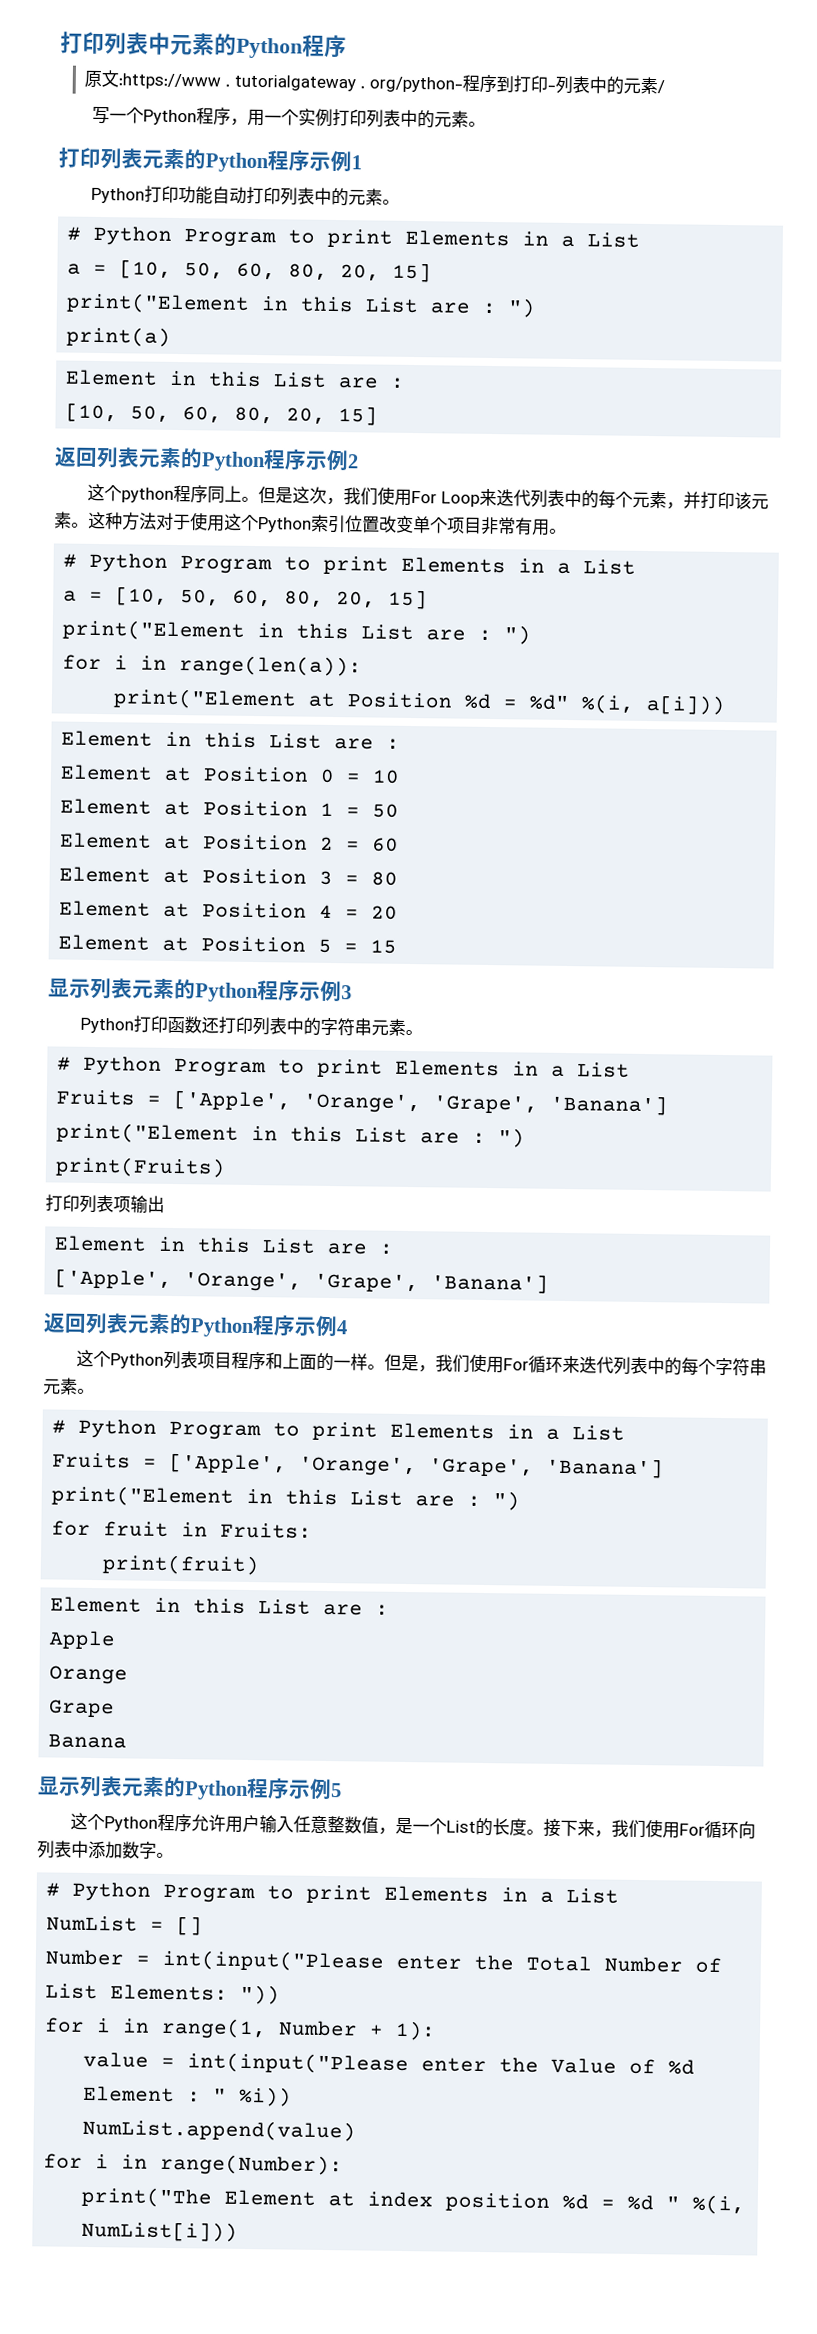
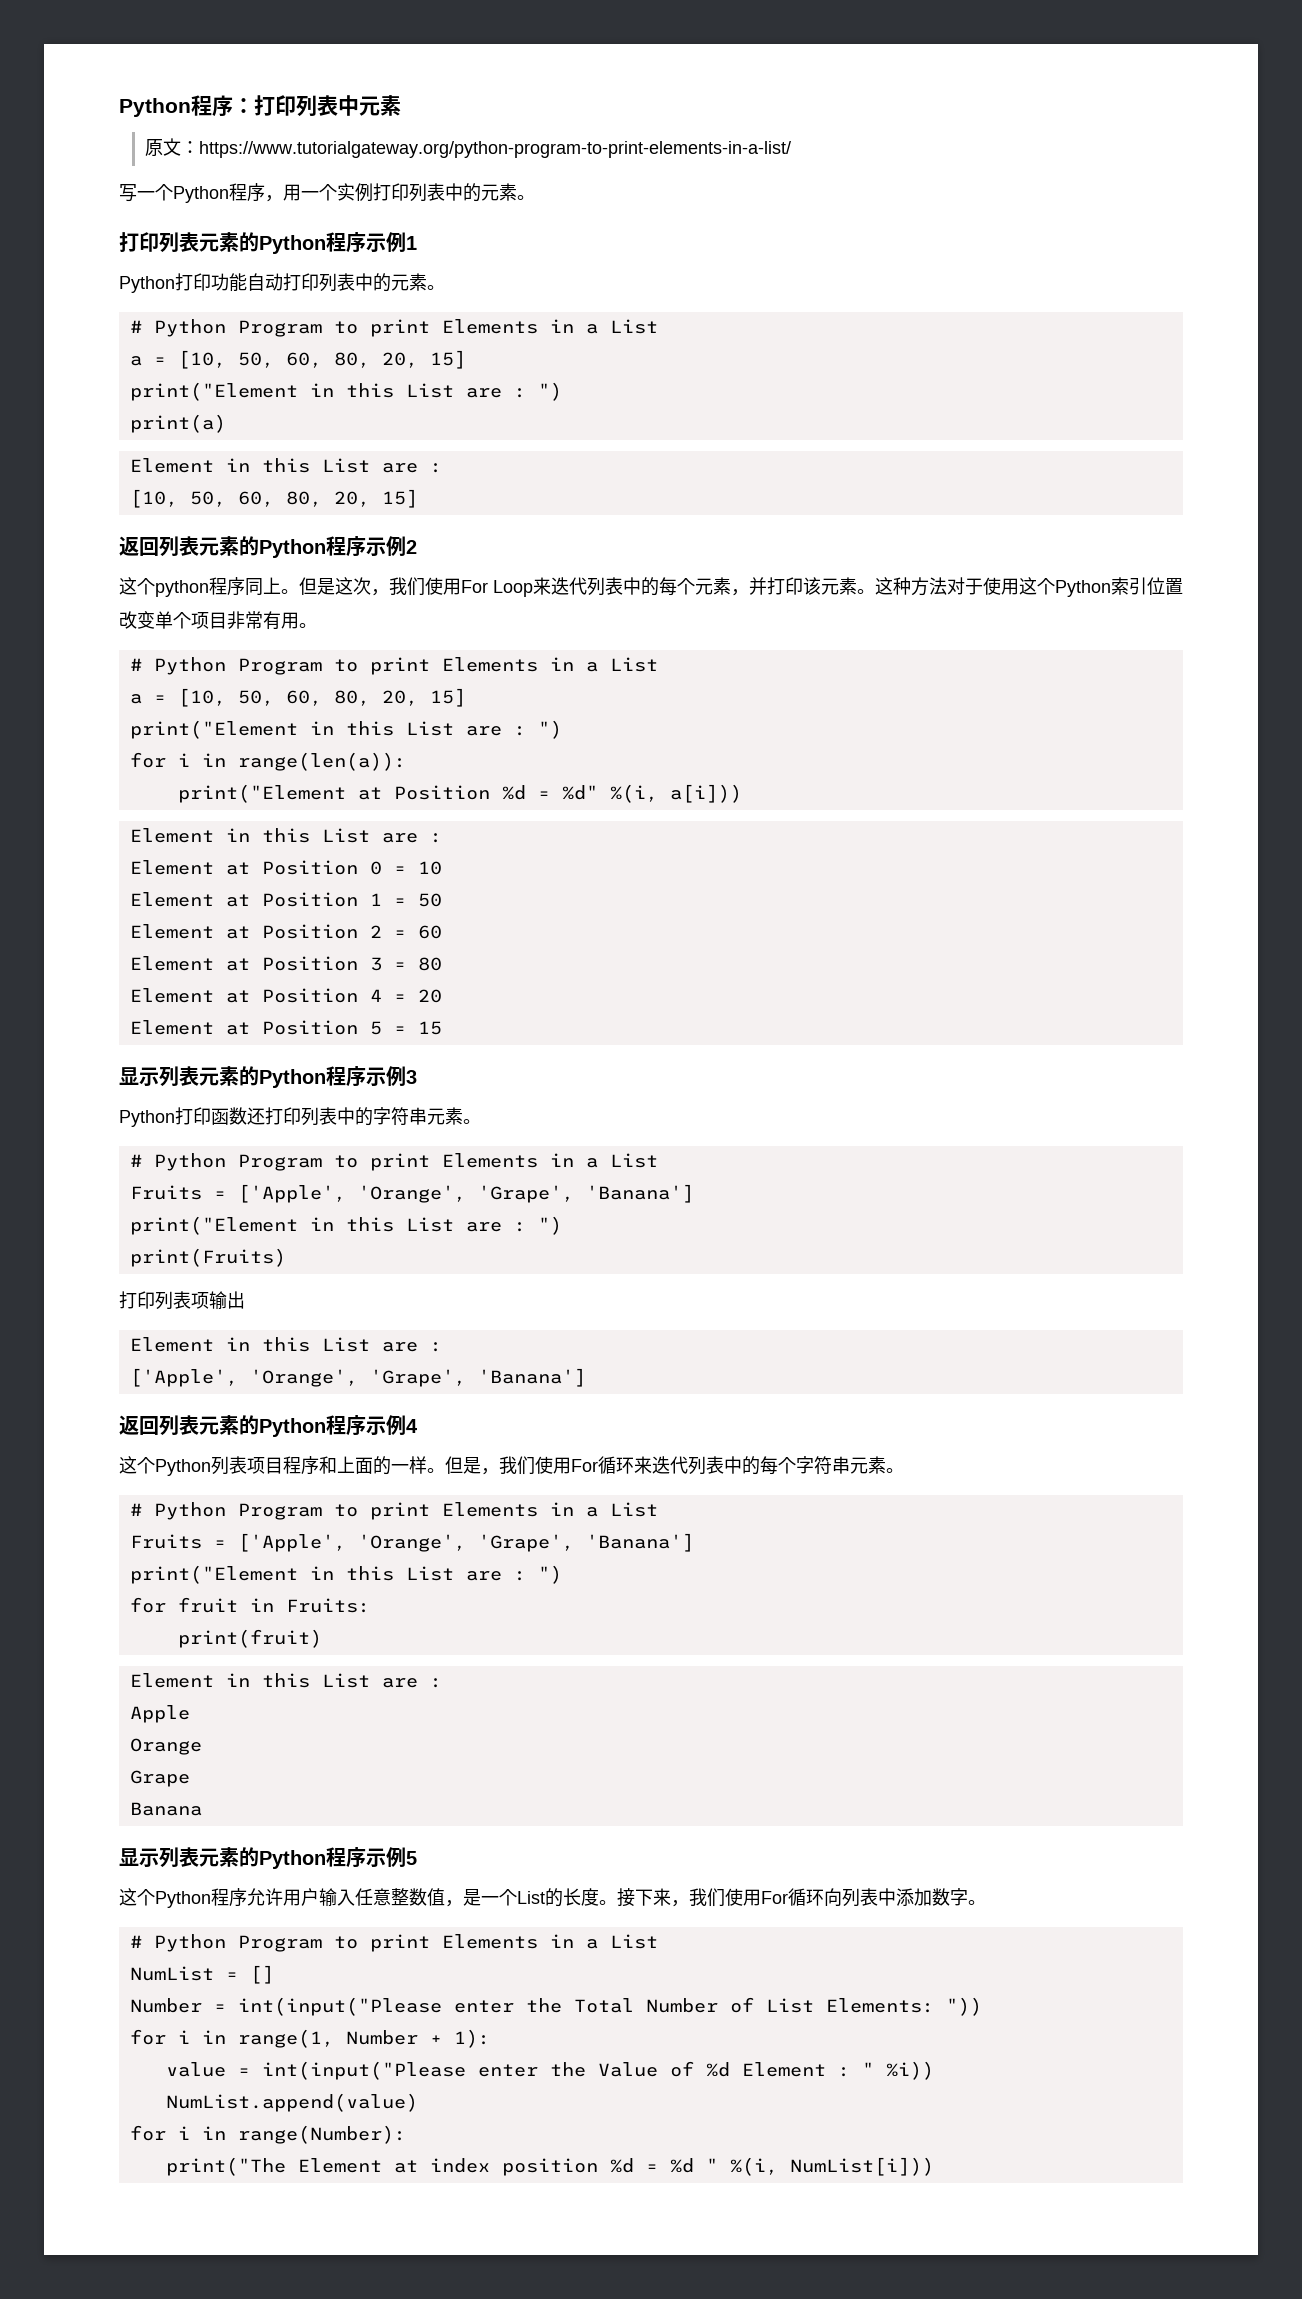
(60, 42) none -> [119,95,254,117] Python程序：
[214,33,347,59] 的Python程序 -> (401, 105) none
[118,73,666,95] :https://www . tutorialgateway . org/python-程序到打印-列表中的元素/ -> [180,141,791,158] ：https://www.tutorialgateway.org/python-program-to-print-elements-in-a-list/

